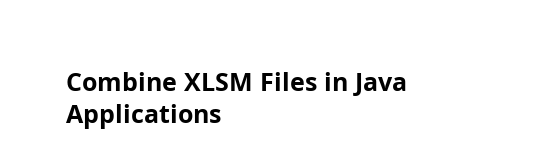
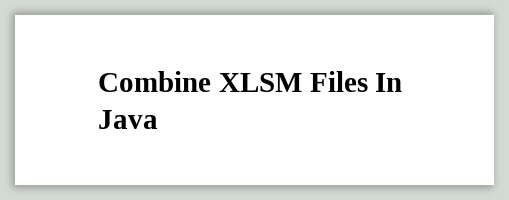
[324,72,407,97] [66,104,221,129] in Java Applications -> [375,73,403,92] [98,110,158,129] In Java

